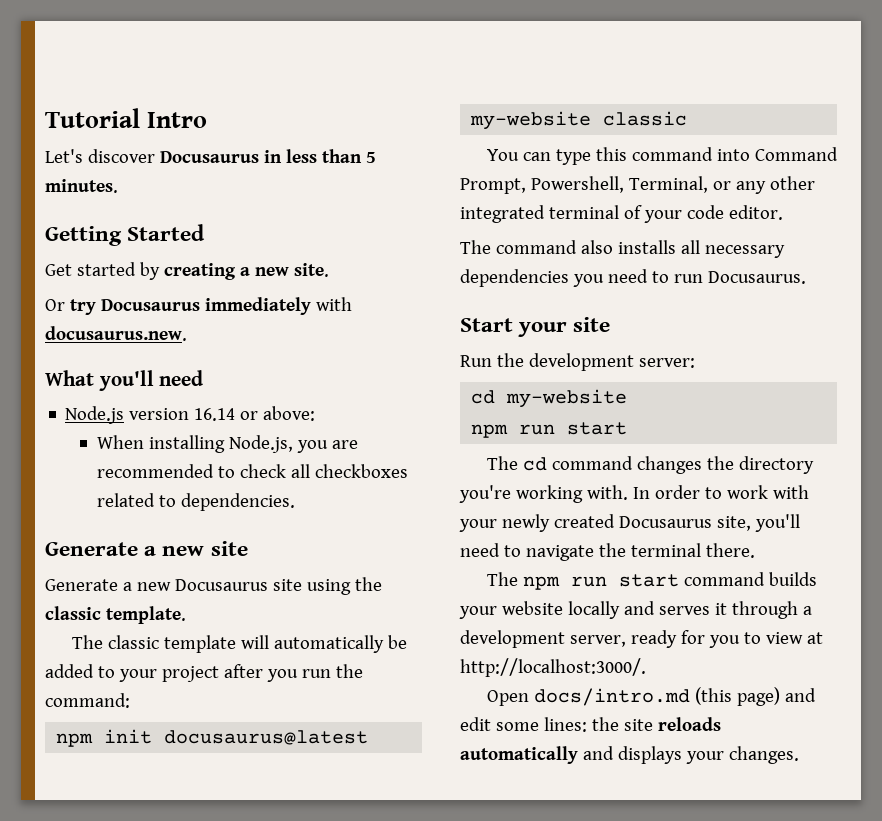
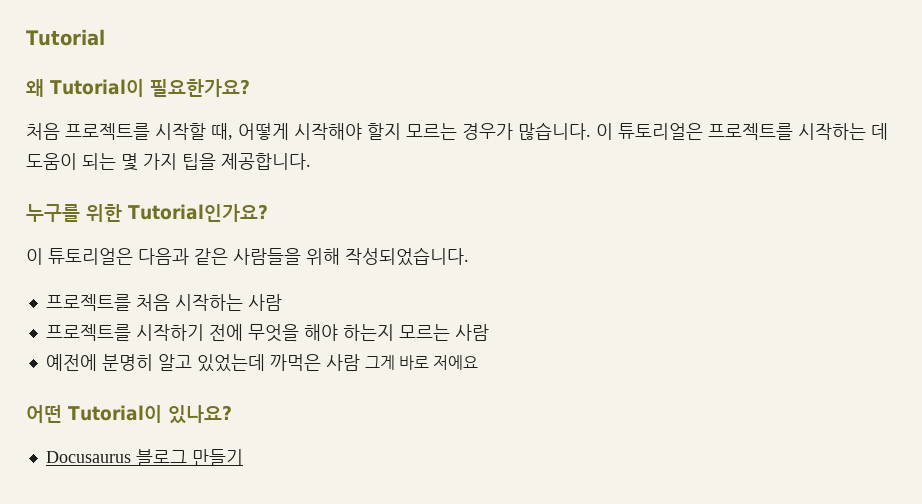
[147,112,208,128] [45,149,376,163] [45,179,118,193] [45,224,206,246] [45,262,329,280] [45,297,352,315] [45,326,187,341] [45,370,204,391] [65,406,316,424] [96,435,358,453] [96,464,408,478] [96,493,295,511] [45,541,248,556] [45,577,382,595] [45,606,186,624] [71,635,407,653] [45,664,363,682] [45,693,130,708] [56,729,369,747] [470,111,688,130] [486,147,838,165] [460,176,815,194] [460,205,783,223] [460,240,785,258] [460,269,806,287] [460,317,611,337] [460,353,695,371] [471,389,628,408] [471,422,628,438] [486,456,814,474] [459,485,809,503] [459,514,800,532] [460,543,755,561] [486,572,817,590] [459,601,812,619] [460,630,823,648] [460,658,646,677] [486,687,816,706] [460,717,721,732] [460,746,799,764] Intro // Let's discover Docusaurus in less than 5 minutes. // Getting Started // Get started by creating a new site. // Or try Docusaurus immediately with docusaurus.new. // What you'll need // Node.js version 16.14 or above: // When installing Node.js, you are recommended to check all checkboxes related to dependencies. // Generate a new site // Generate a new Docusaurus site using the classic template. // The classic template will automatically be added to your project after you run the command: // npm init docusaurus@latest my-website classic // You can type this command into Command Prompt, Powershell, Terminal, or any other integrated terminal of your code editor. // The command also installs all necessary dependencies you need to run Docusaurus. // Start your site // Run the development server: // cd my-website // npm run start // The cd command changes the directory you're working with. In order to work with your newly created Docusaurus site, you'll need to navigate the terminal there. // The npm run start command builds your website locally and serves it through a development server, ready for you to view at http://localhost:3000/. // Open docs/intro.md (this page) and edit some lines: the site reloads automatically and displays your changes. -> [26,79,250,97] [26,122,888,140] [26,153,311,171] [26,204,268,222] [26,247,469,266] [45,294,282,311] [45,324,489,342] [45,354,479,372] [26,405,232,424] [45,449,243,466] // 왜 Tutorial이 필요한가요? // 처음 프로젝트를 시작할 때, 어떻게 시작해야 할지 모르는 경우가 많습니다. 이 튜토리얼은 프로젝트를 시작하는 데 도움이 되는 몇 가지 팁을 제공합니다. // 누구를 위한 Tutorial인가요? // 이 튜토리얼은 다음과 같은 사람들을 위해 작성되었습니다. // 프로젝트를 처음 시작하는 사람 // 프로젝트를 시작하기 전에 무엇을 해야 하는지 모르는 사람 // 예전에 분명히 알고 있었는데 까먹은 사람 그게 바로 저에요 // 어떤 Tutorial이 있나요? // Docusaurus 블로그 만들기

